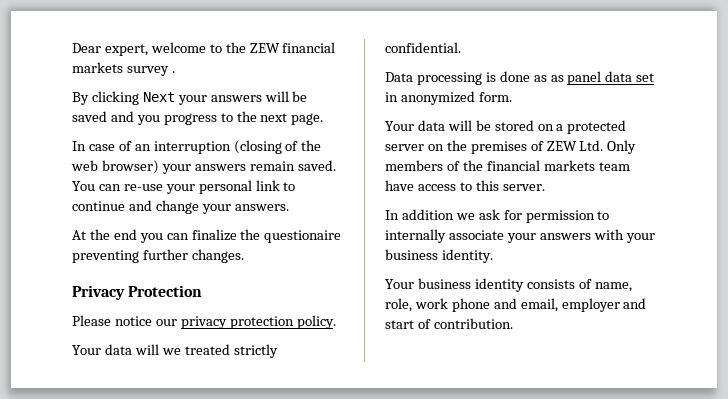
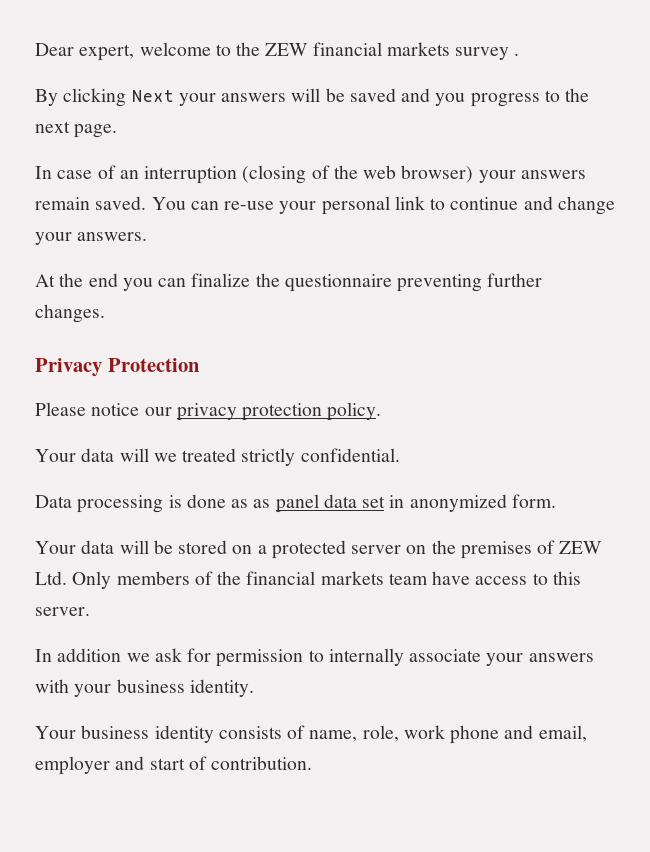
[264,230,342,243] questionaire -> [284,274,392,292] questionnaire

